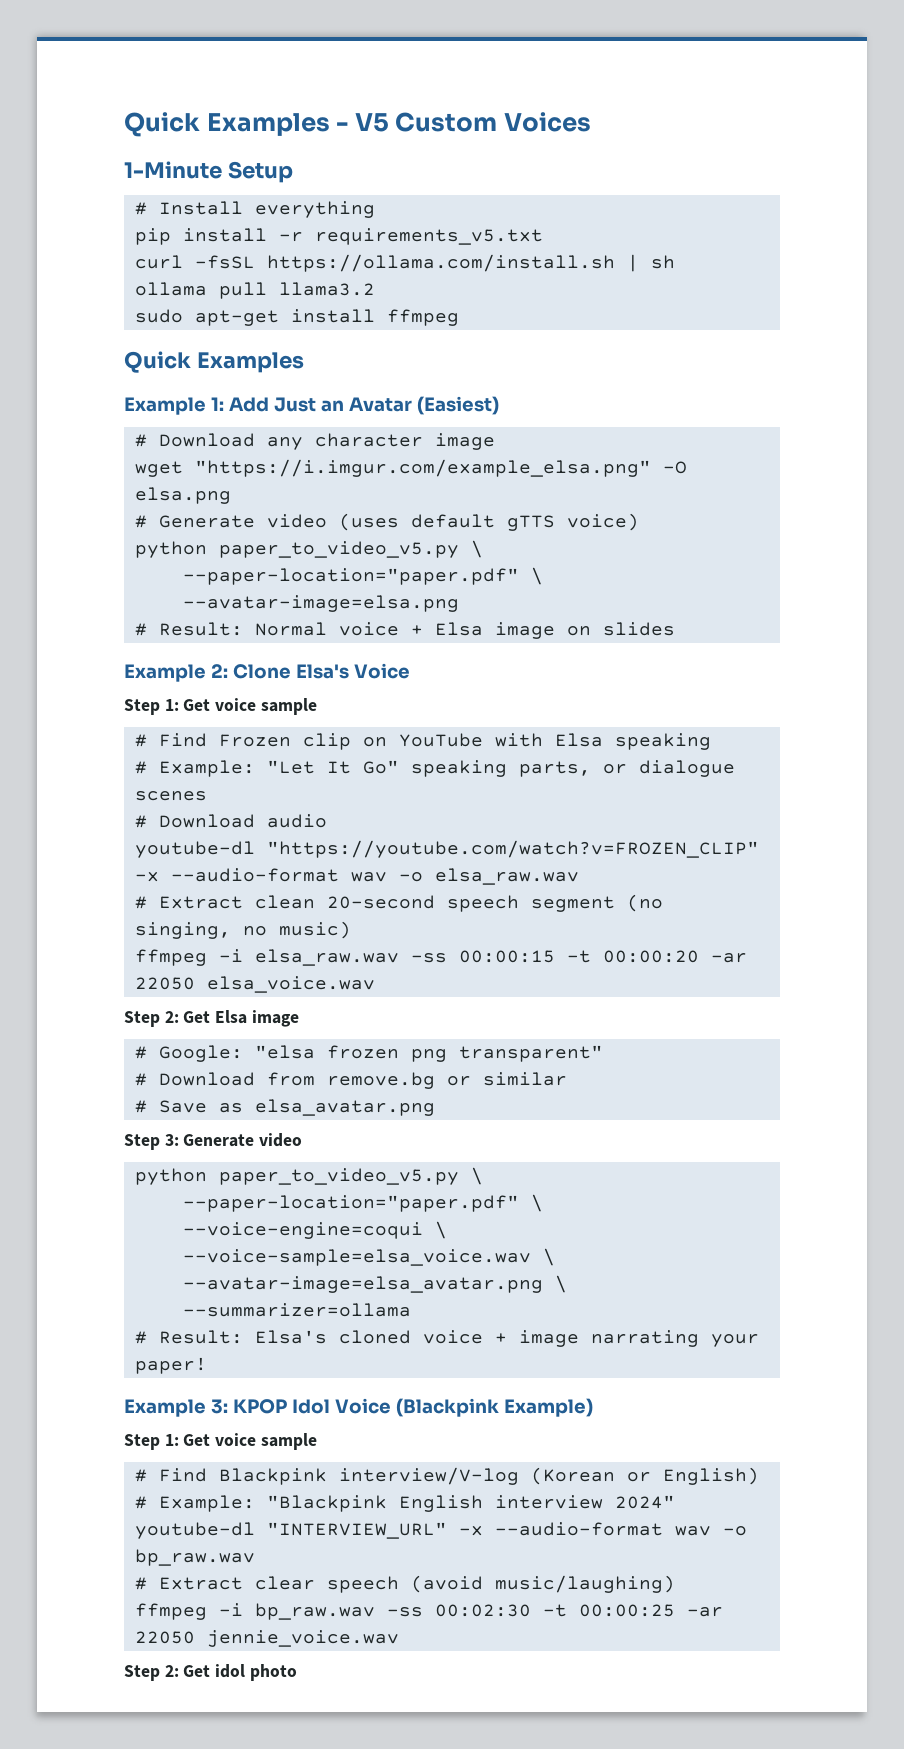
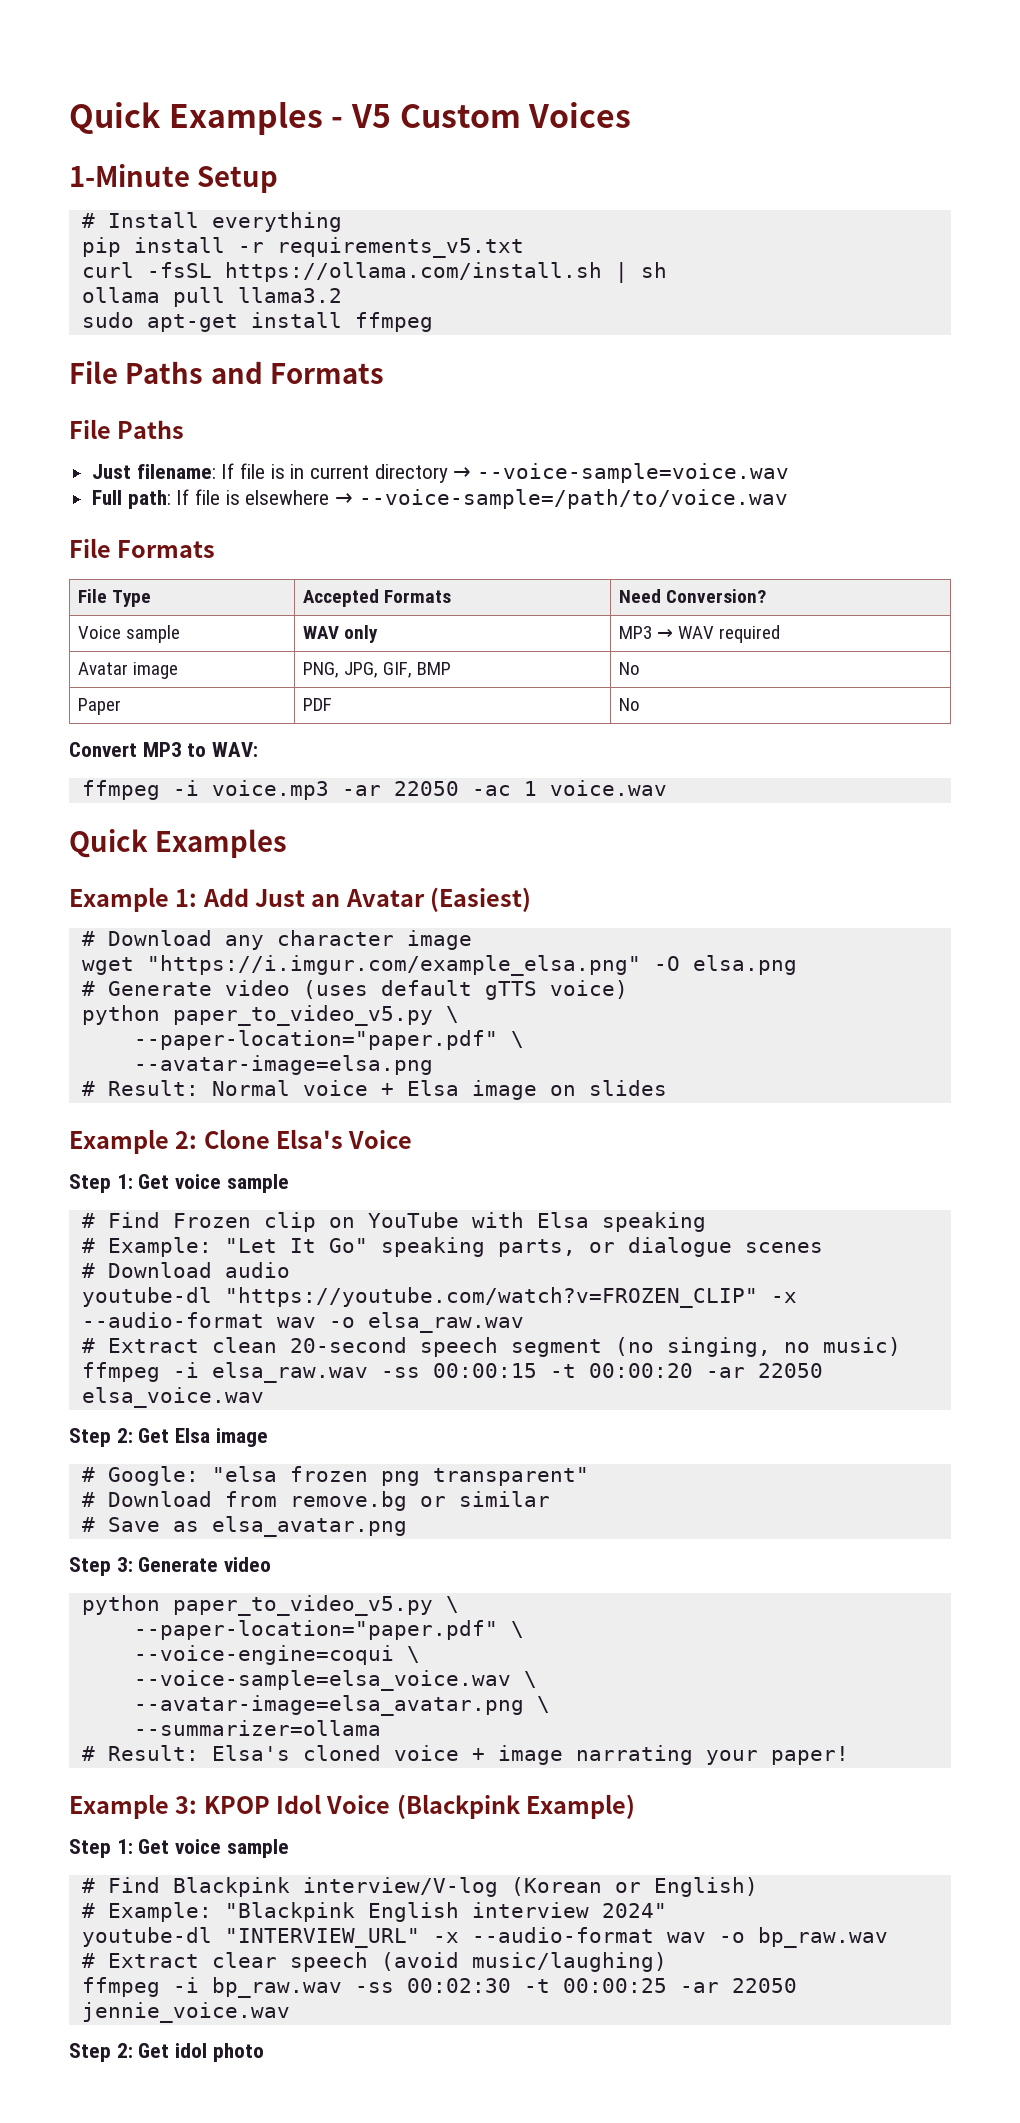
(459, 317) none -> [69,361,385,384] [69,419,185,439] [92,463,790,483] [92,489,788,509] [69,538,216,558] [77,589,152,607] [302,589,452,607] [618,589,767,603] [77,625,181,643] [302,625,379,643] [618,625,781,643] [77,662,179,679] [302,662,452,678] [618,662,640,675] [77,698,121,715] [302,698,332,711] [618,698,640,711] [69,742,259,757] [81,780,667,800] // File Paths and Formats // File Paths // Just filename: If file is in current directory → --voice-sample=voice.wav // Full path: If file is elsewhere → --voice-sample=/path/to/voice.wav // File Formats // File Type | Accepted Formats | Need Conversion? // Voice sample | WAV only | MP3 → WAV required // Avatar image | PNG, JPG, GIF, BMP | No // Paper | PDF | No // Convert MP3 to WAV: // ffmpeg -i voice.mp3 -ar 22050 -ac 1 voice.wav

